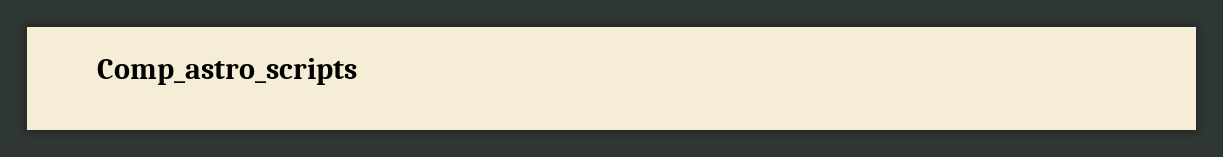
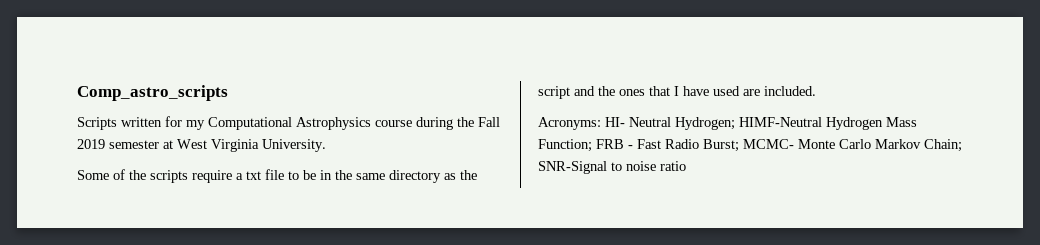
(357, 71) none -> [77,116,500,130] [77,139,326,152] [77,169,477,183] [538,86,816,99] [538,117,917,130] [538,139,962,152] [538,161,686,174] // Scripts written for my Computational Astrophysics course during the Fall 2019 semester at West Virginia University. // Some of the scripts require a txt file to be in the same directory as the script and the ones that I have used are included. // Acronyms: HI- Neutral Hydrogen; HIMF-Neutral Hydrogen Mass Function; FRB - Fast Radio Burst; MCMC- Monte Carlo Markov Chain; SNR-Signal to noise ratio

